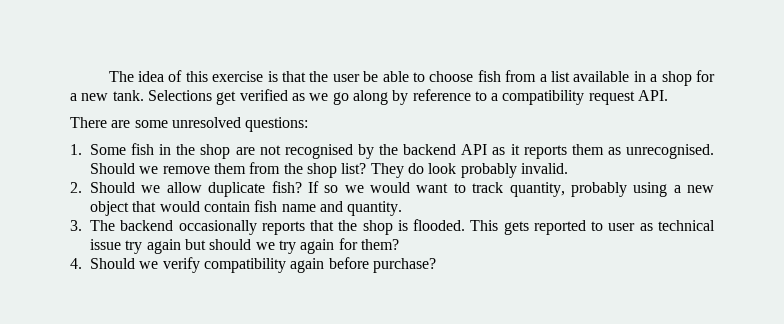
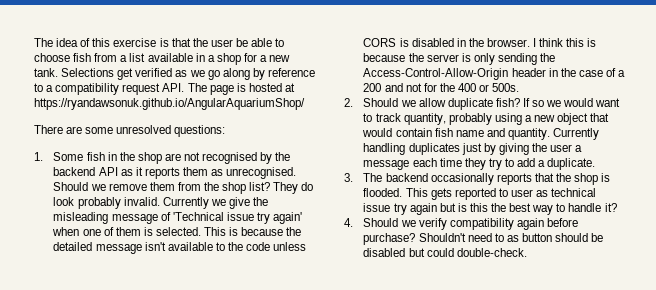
(669, 95) none -> [187,83,295,95] [34,98,305,110] The page is hosted at https://ryandawsonuk.github.io/AngularAquariumShop/
(568, 168) none -> [162,197,269,209] [53,212,303,224] [52,227,302,236] [53,242,307,254] [363,38,597,47] [363,53,556,65] [363,68,626,80] [363,83,520,92] Currently we give the misleading message of 'Technical issue try again' when one of them is selected. This is because the detailed message isn't available to the code unless CORS is disabled in the browser. I think this is because the server is only sending the Access-Control-Allow-Origin header in the case of a 200 and not for the 400 or 500s.
(403, 208) none -> [553,128,600,140] [363,143,583,155] [363,158,596,170] Currently handling duplicates just by giving the user a message each time they try to add a duplicate.
[209,238,399,254] should we try again for them? -> [457,203,617,215] is this the best way to handle it?
(436, 265) none -> [418,233,604,242] [363,248,527,257] Shouldn't need to as button should be disabled but could double-check.

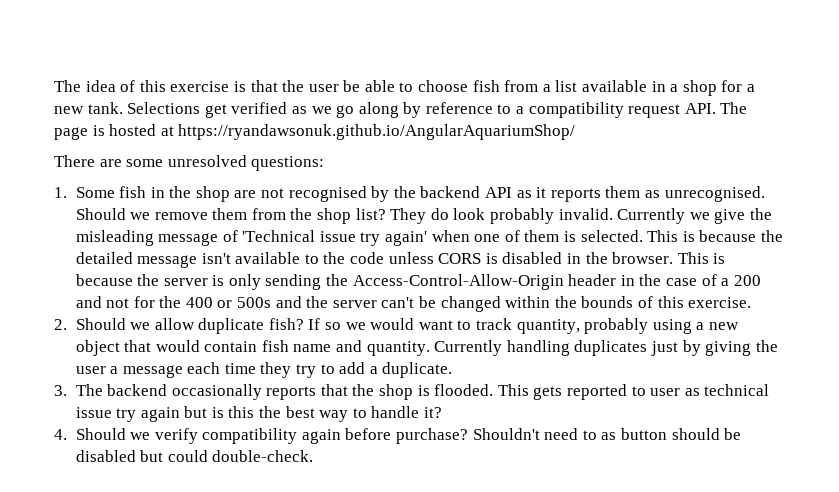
[533,38,585,47] I think this -> [677,252,709,264] This
[492,83,520,92] 500s. -> [237,296,752,312] 500s and the server can't be changed within the bounds of this exercise.

